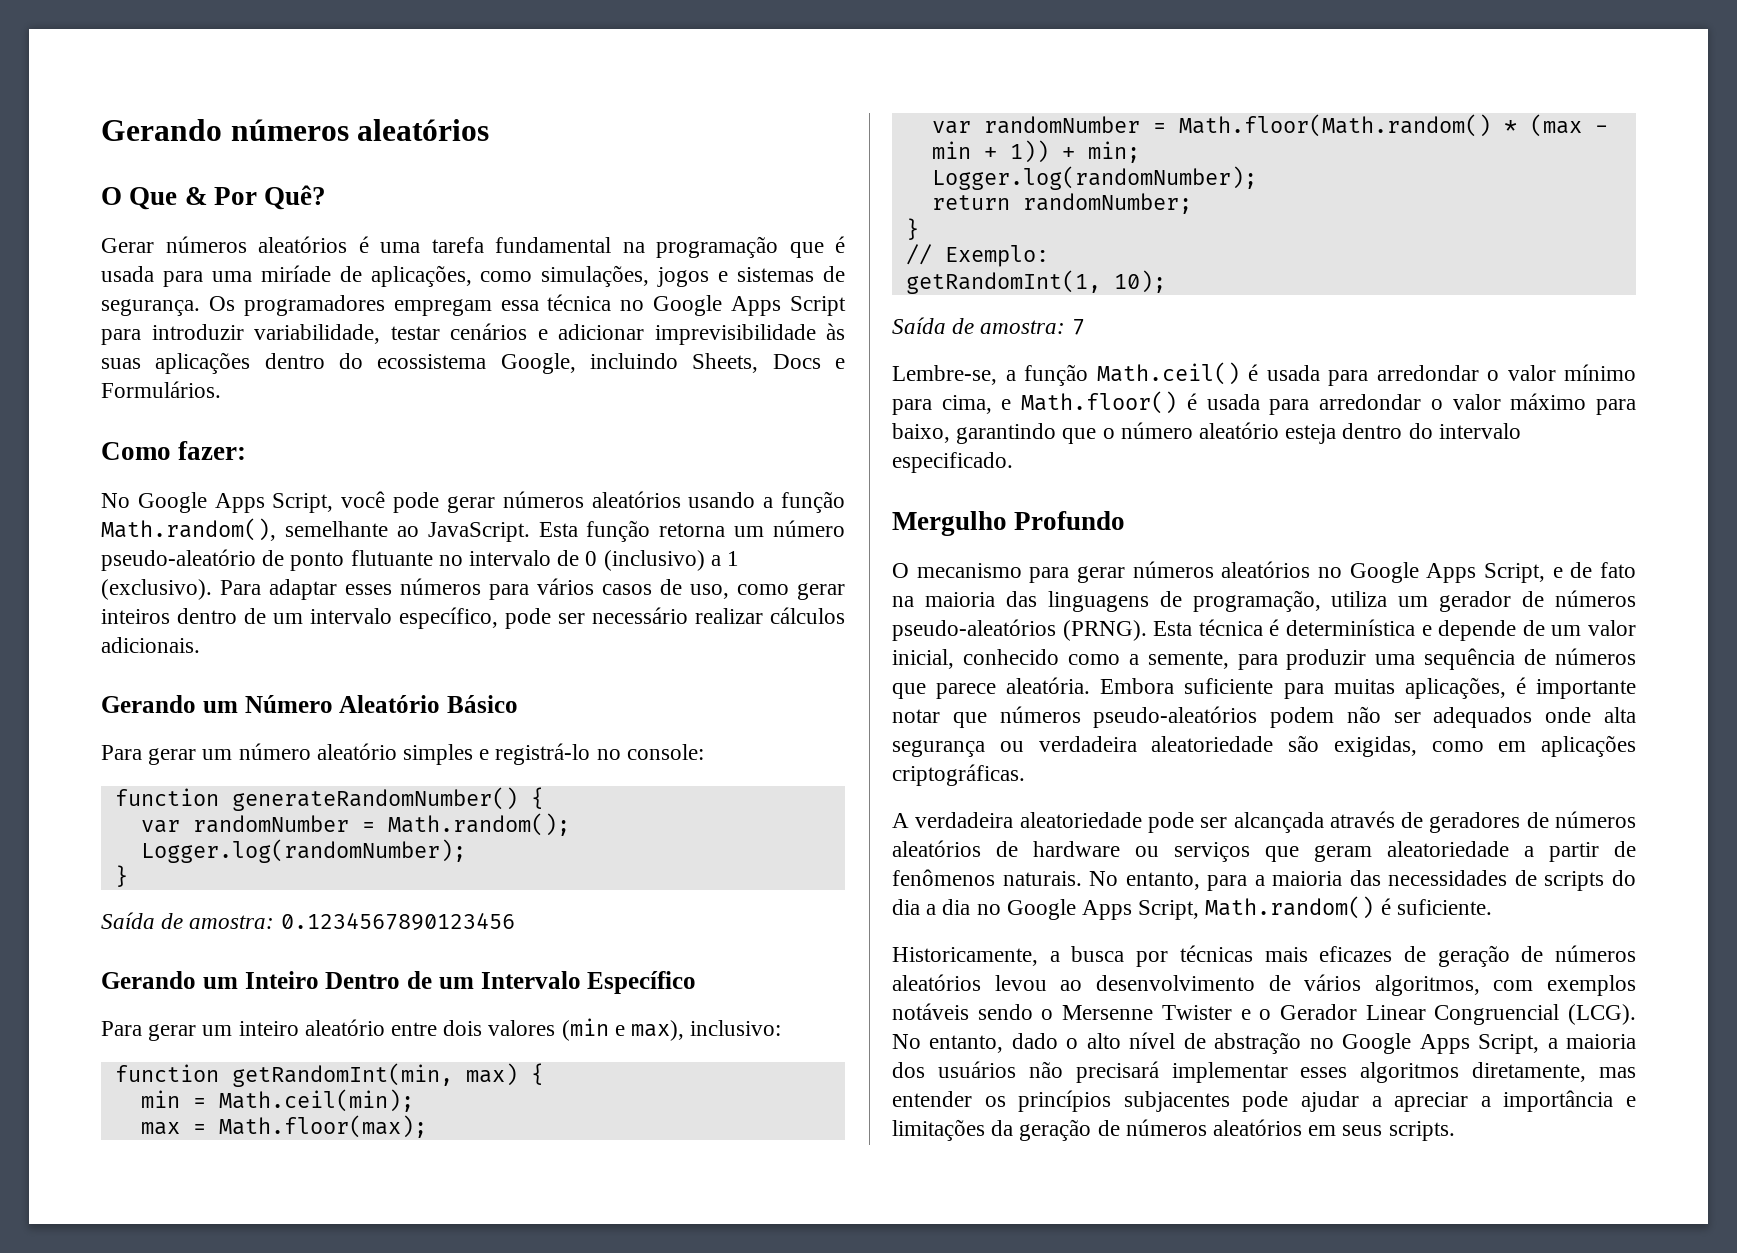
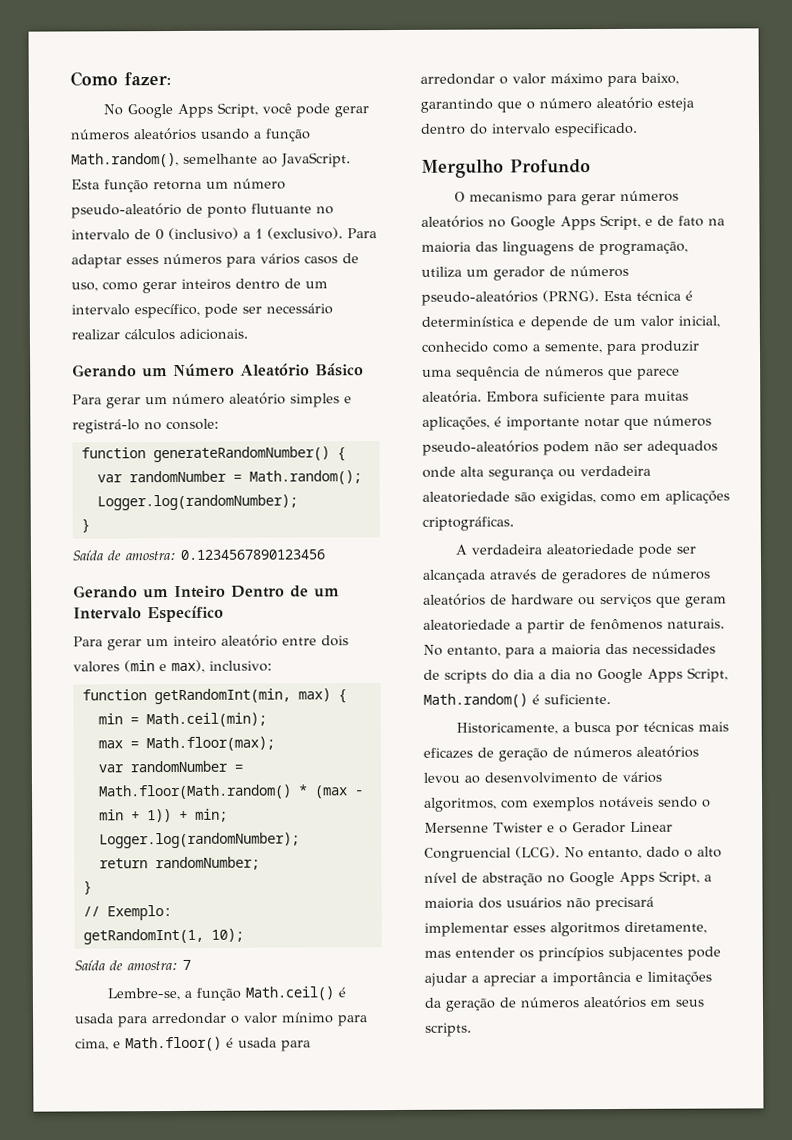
[101,119,490,141] [101,185,327,210] [101,236,845,258] [101,265,845,287] [101,294,847,316] [101,323,845,345] [101,352,845,374] [101,381,221,398] Gerando números aleatórios // O Que & Por Quê? // Gerar números aleatórios é uma tarefa fundamental na programação que é usada para uma miríade de aplicações, como simulações, jogos e sistemas de segurança. Os programadores empregam essa técnica no Google Apps Script para introduzir variabilidade, testar cenários e adicionar imprevisibilidade às suas aplicações dentro do ecossistema Google, incluindo Sheets, Docs e Formulários. // -> (70, 79) none

